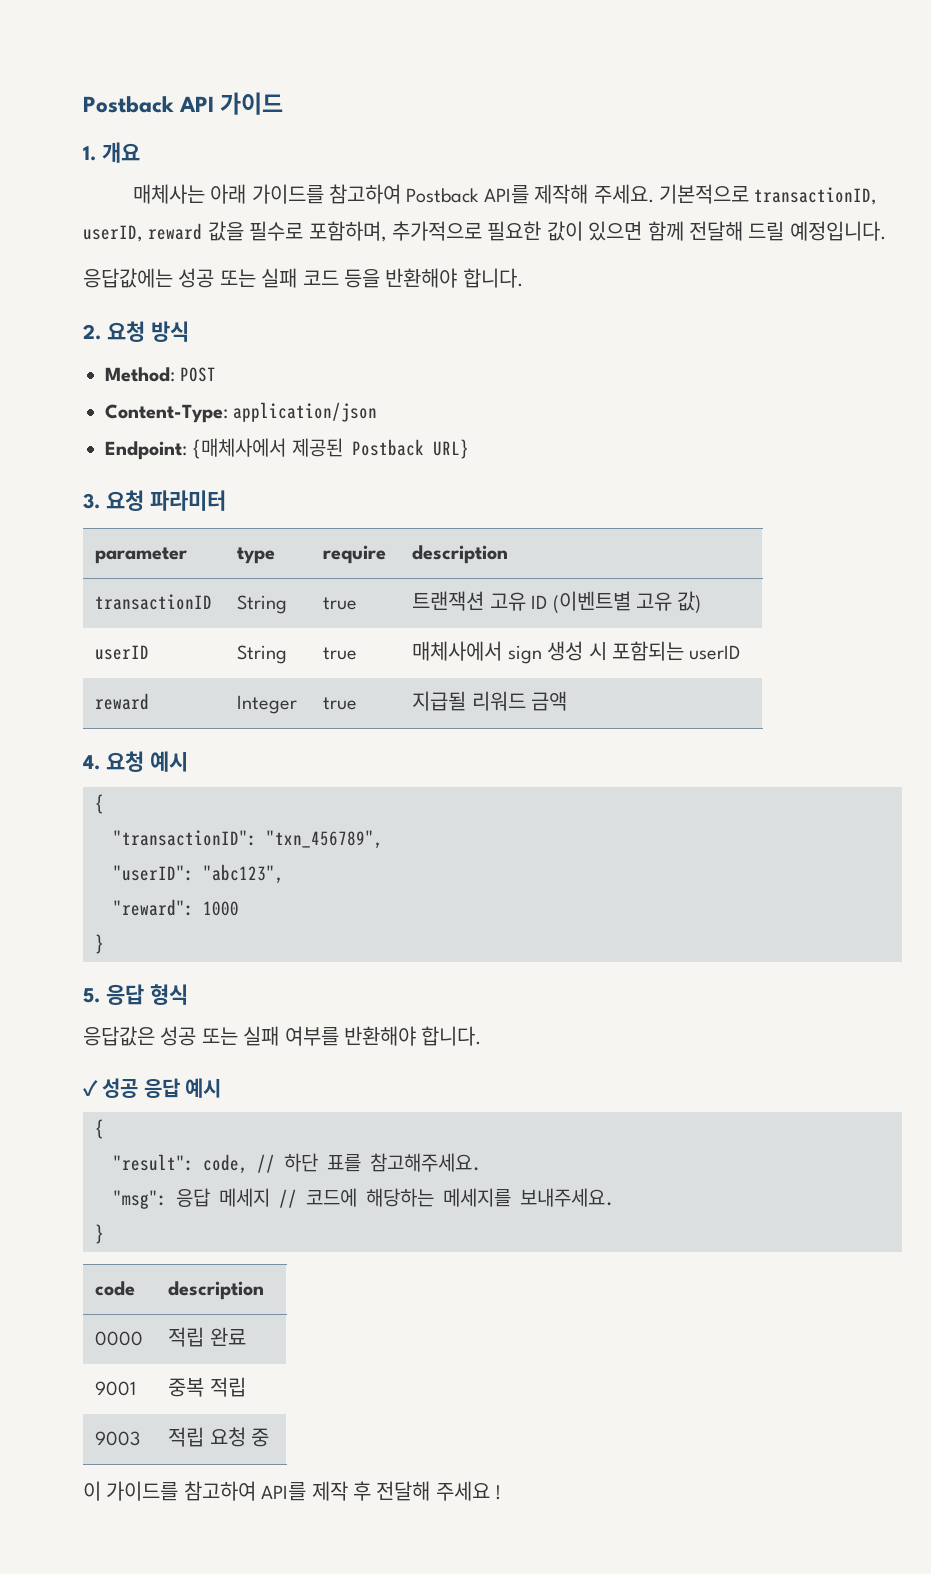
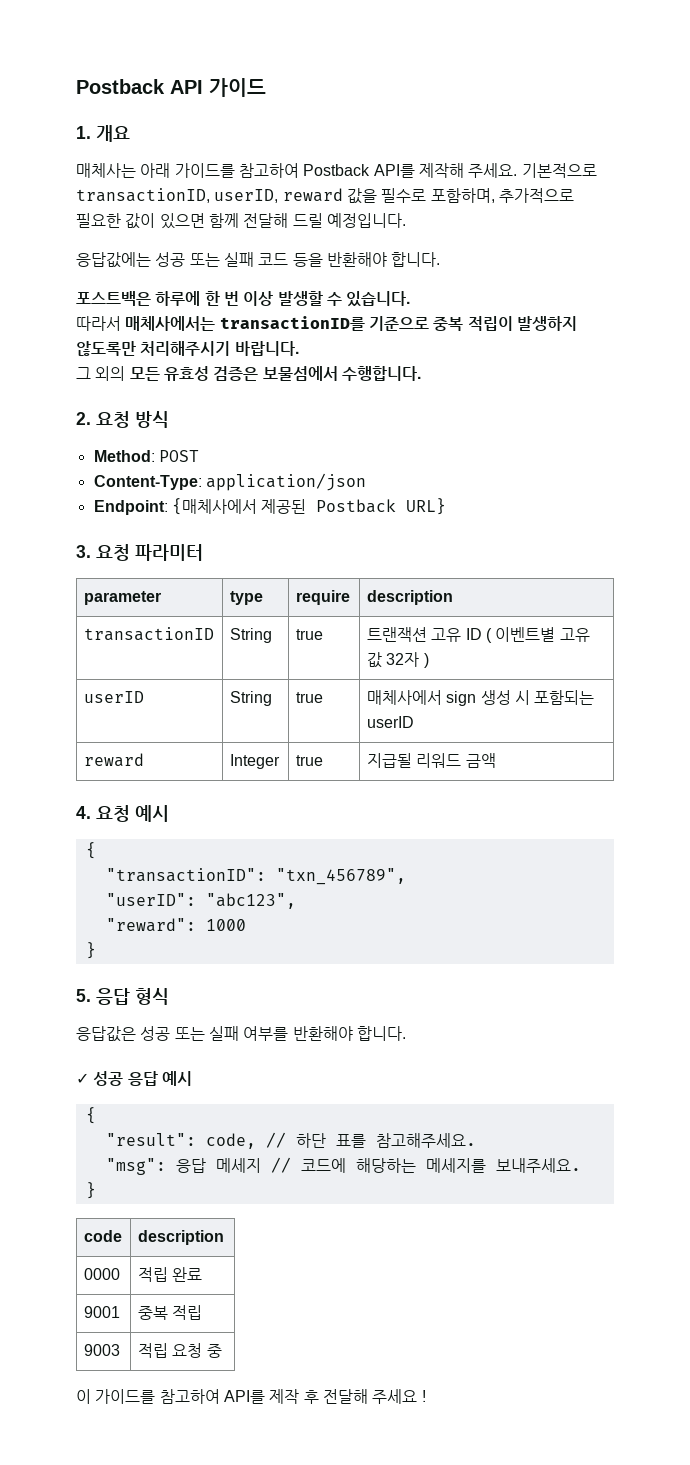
(523, 278) none -> [76,291,411,307] [76,316,577,331] [76,341,299,357] [76,366,421,381] // 포스트백은 하루에 한 번 이상 발생할 수 있습니다. // 따라서 매체사에서는 transactionID를 기준으로 중복 적립이 발생하지 않도록만 처리해주시기 바랍니다. // 그 외의 모든 유효성 검증은 보물섬에서 수행합니다.
[552,591,702,614] (이벤트별 고유 값) -> [485,627,590,643] [366,652,429,668] ( 이벤트별 고유 값 32자 )

